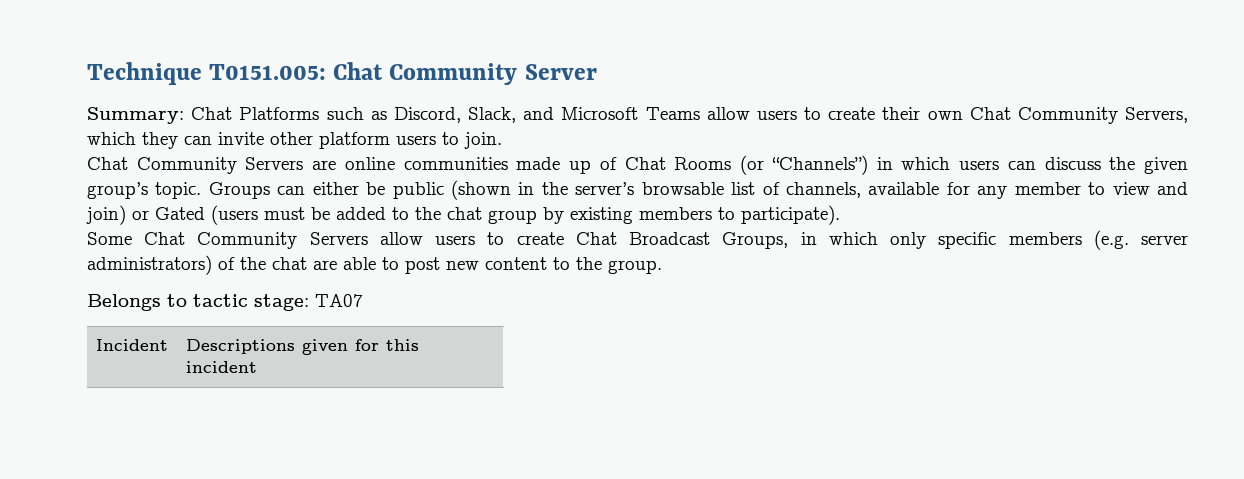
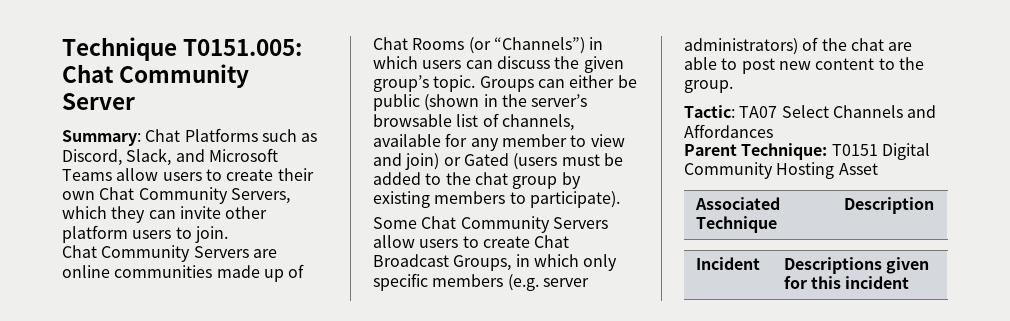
[87,294,363,311] Belongs to tactic stage: TA07 -> [684,105,937,118] [684,124,773,138] [684,143,930,160] [684,162,878,179] [694,197,780,210] [695,216,777,233] [843,197,934,214] Tactic: TA07 Select Channels and Affordances // Parent Technique: T0151 Digital Community Hosting Asset // Associated Technique | Description

